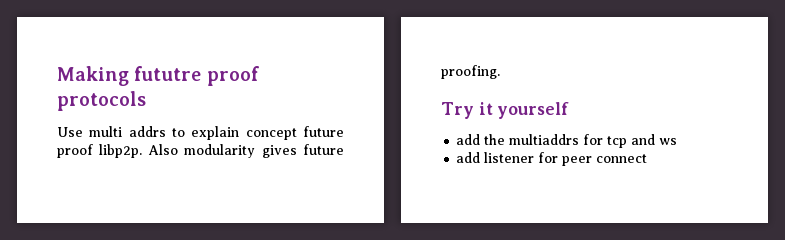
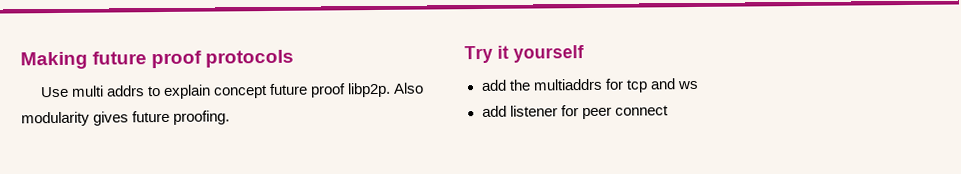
[134,66,202,81] fututre -> [92,51,148,65] future

